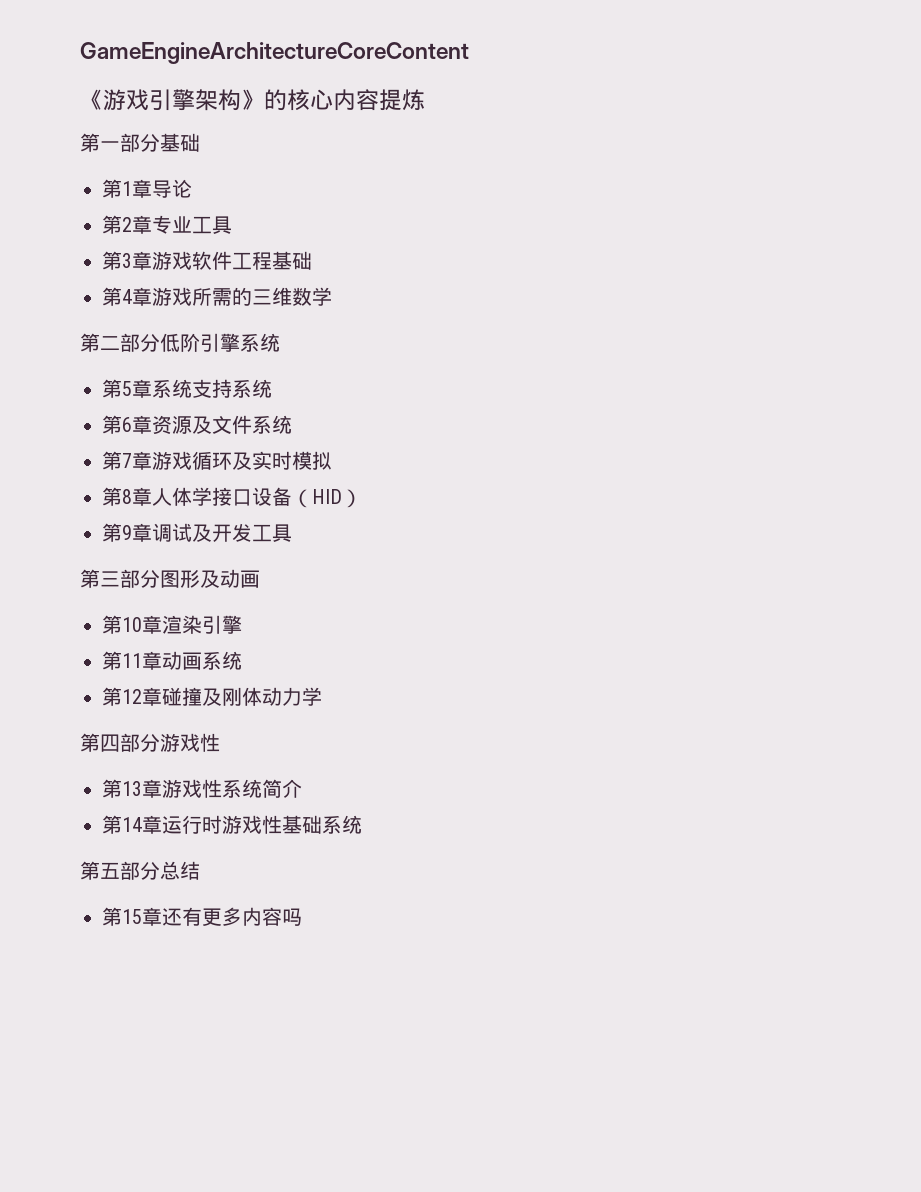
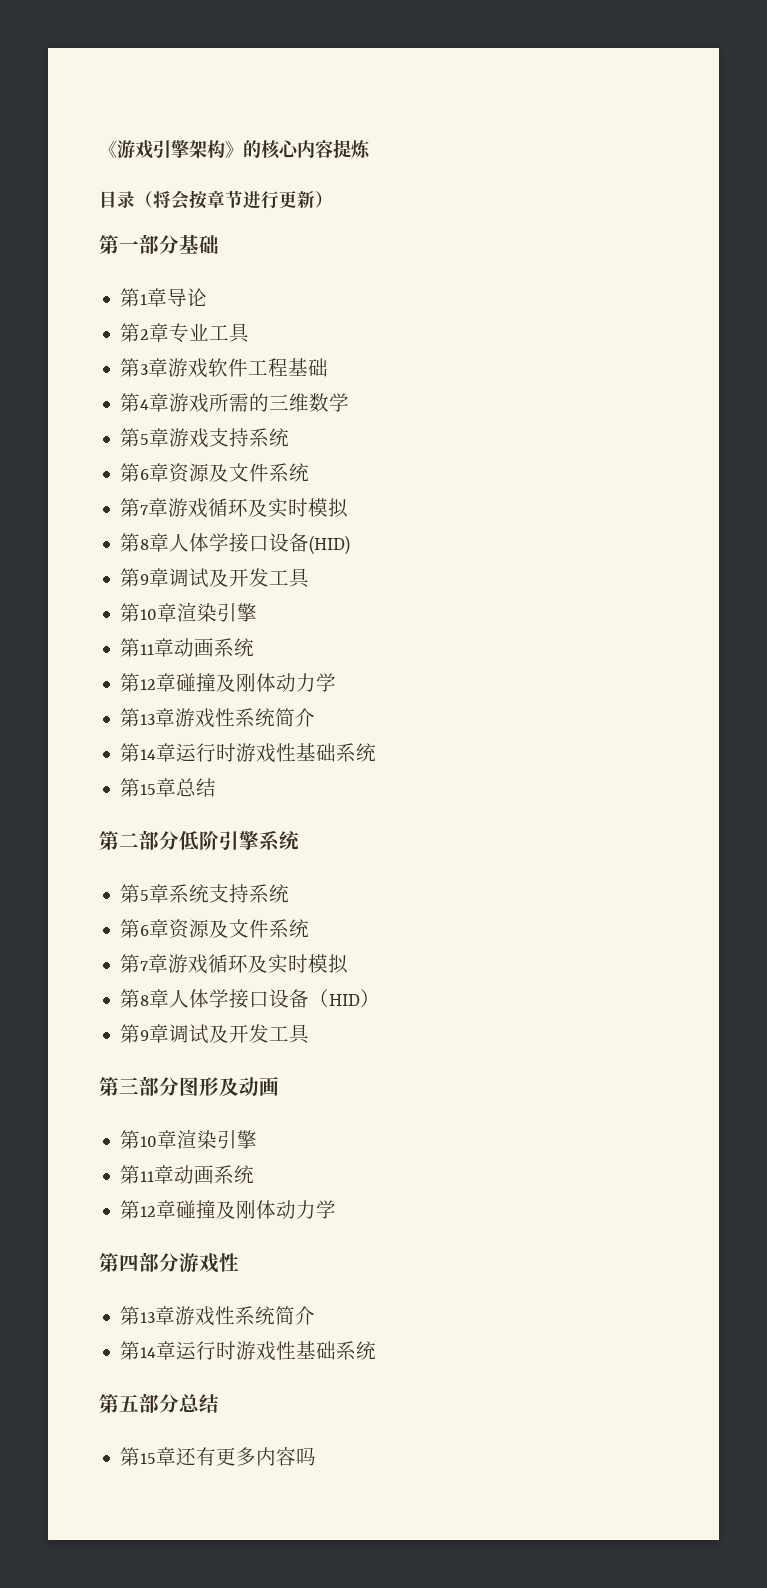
[80,42,469,64] GameEngineArchitectureCoreContent // -> (99, 149) none
(425, 100) none -> [99,190,333,210] // 目录（将会按章节进行更新）
(332, 296) none -> [120,428,290,448] [120,463,310,483] [120,498,349,518] [120,533,351,555] [120,568,311,588] [120,602,258,622] [120,638,255,657] [120,673,337,692] [120,708,316,728] [120,743,377,763] [120,778,217,797] // 第5章游戏支持系统 // 第6章资源及文件系统 // 第7章游戏循环及实时模拟 // 第8章人体学接口设备(HID) // 第9章调试及开发工具 // 第10章渲染引擎 // 第11章动画系统 // 第12章碰撞及刚体动力学 // 第13章游戏性系统简介 // 第14章运行时游戏性基础系统 // 第15章总结

